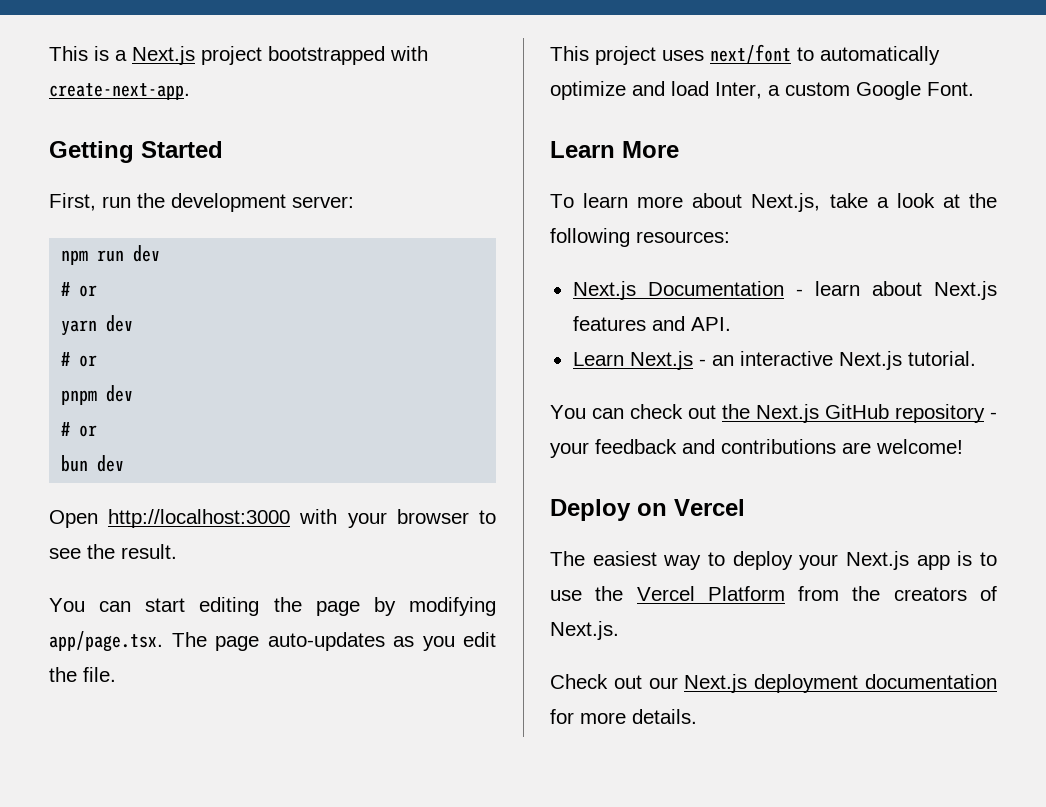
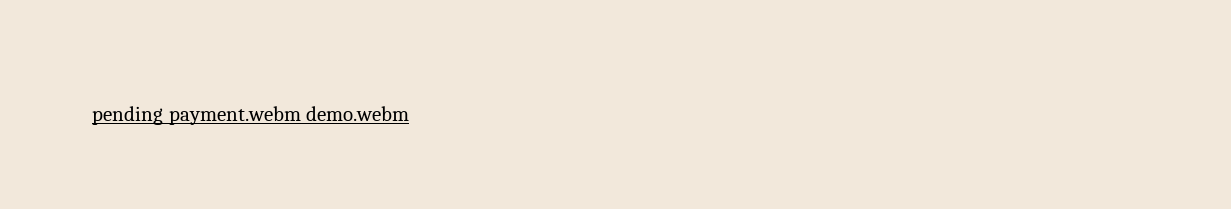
[49,46,428,65] [49,83,190,100] [49,141,223,163] [49,193,354,212] [61,245,161,265] [61,282,98,297] [61,315,134,336] [61,352,98,367] [61,385,134,405] [61,422,98,437] [61,455,125,472] [49,509,496,528] [49,544,177,559] [49,597,497,616] [49,631,496,652] [49,667,116,682] [550,44,940,65] [550,81,974,100] [550,141,679,158] [550,193,997,212] [550,228,730,247] [572,281,997,300] [572,316,731,331] [572,351,976,370] [550,404,997,423] [550,439,963,458] [550,499,745,521] [550,551,997,570] [550,586,997,601] [550,621,619,640] [550,674,997,693] [550,709,697,724] This is a Next.js project bootstrapped with create-next-app. // Getting Started // First, run the development server: // npm run dev // # or // yarn dev // # or // pnpm dev // # or // bun dev // Open http://localhost:3000 with your browser to see the result. // You can start editing the page by modifying app/page.tsx. The page auto-updates as you edit the file. // This project uses next/font to automatically optimize and load Inter, a custom Google Font. // Learn More // To learn more about Next.js, take a look at the following resources: // Next.js Documentation - learn about Next.js features and API. // Learn Next.js - an interactive Next.js tutorial. // You can check out the Next.js GitHub repository - your feedback and contributions are welcome! // Deploy on Vercel // The easiest way to deploy your Next.js app is to use the Vercel Platform from the creators of Next.js. // Check out our Next.js deployment documentation for more details. -> [92,106,410,125] pending payment.webm demo.webm

